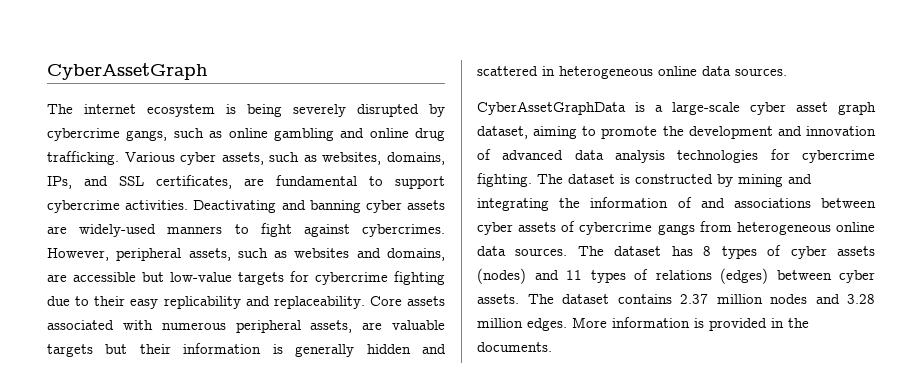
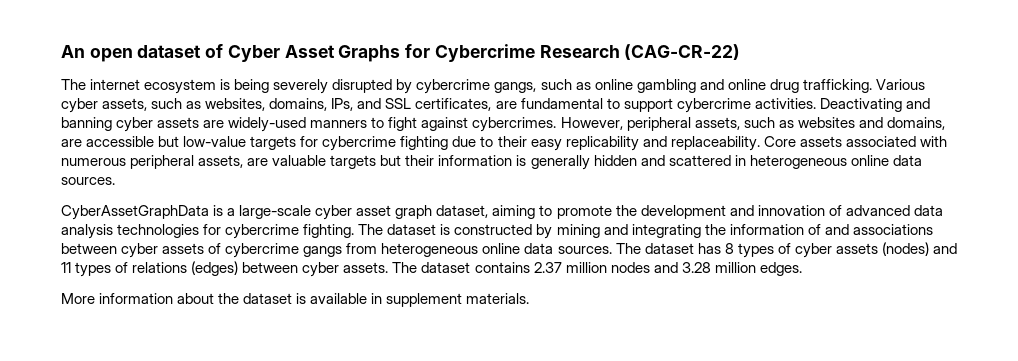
[47,63,208,80] CyberAssetGraph -> [61,44,741,62] An open dataset of Cyber Asset Graphs for Cybercrime Research (CAG-CR-22)
(567, 324) none -> (802, 269) //
[694,318,809,331] [477,342,552,352] is provided in the documents. -> [177,293,530,307] about the dataset is available in supplement materials.

